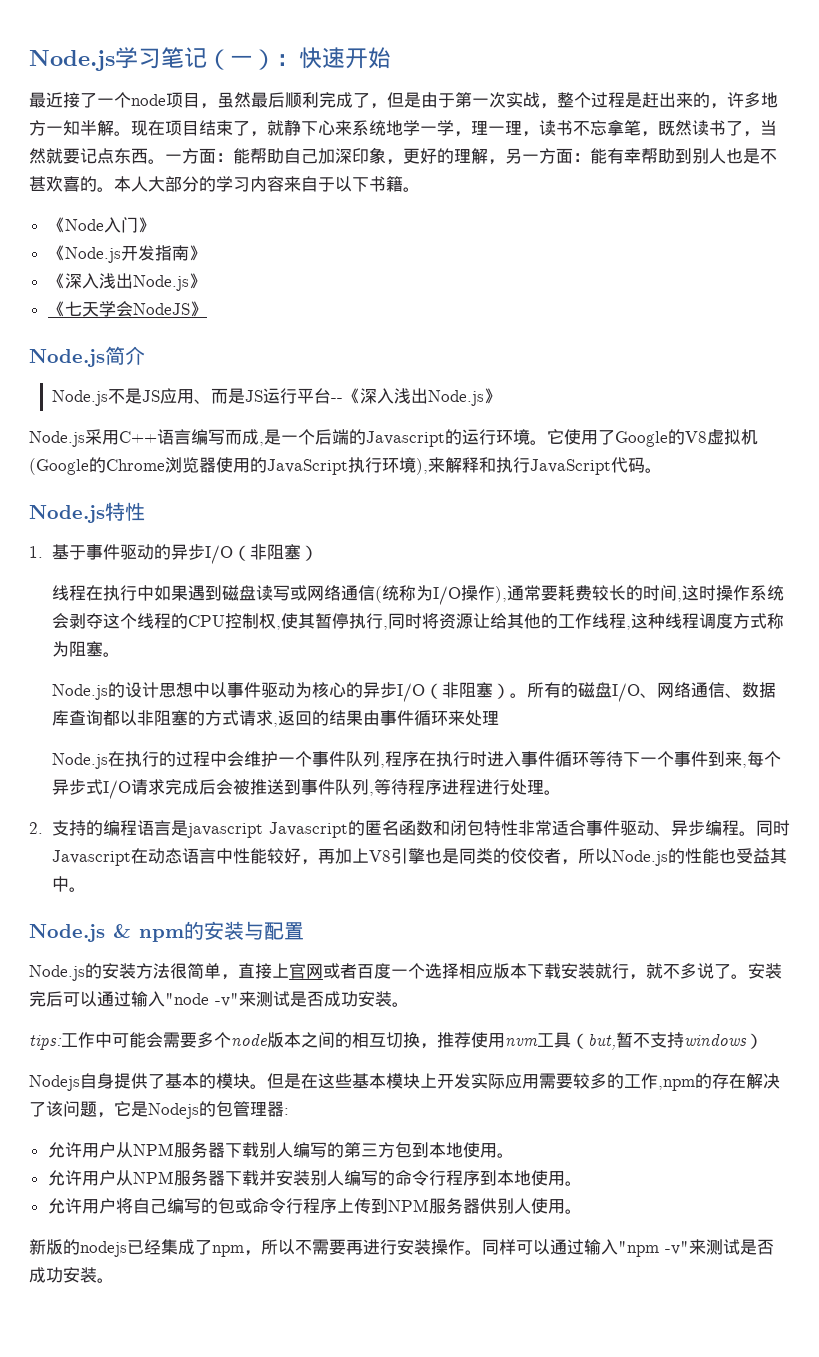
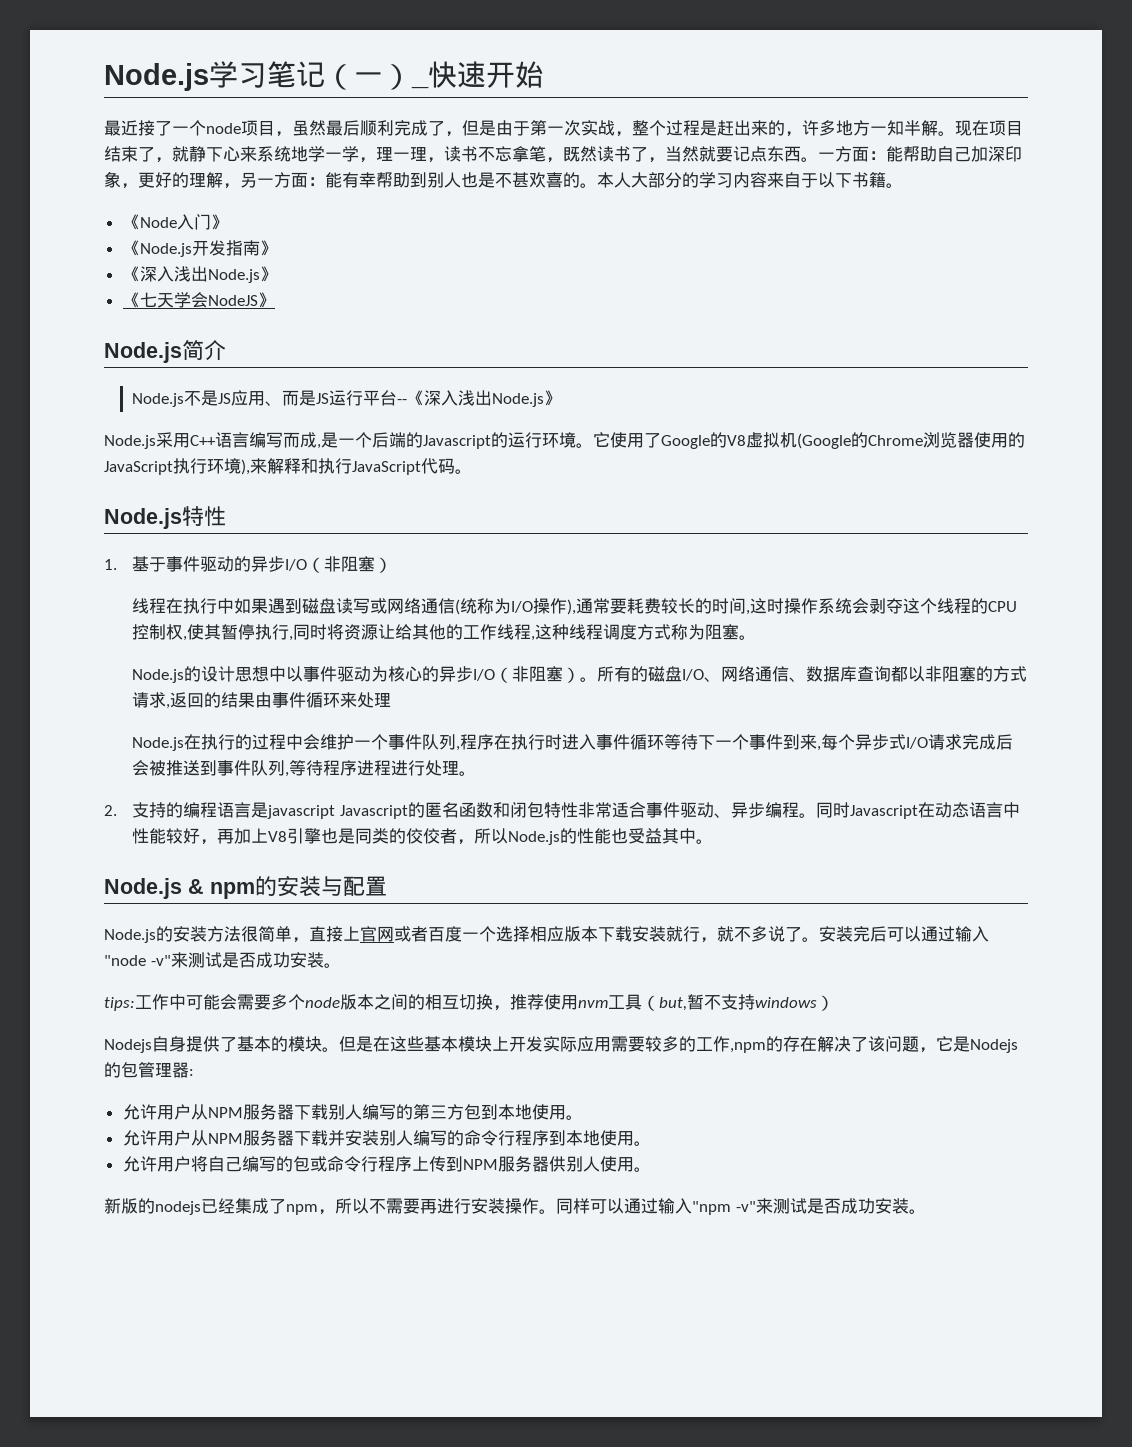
[276,54,299,66] ： -> [411,85,429,89] _

